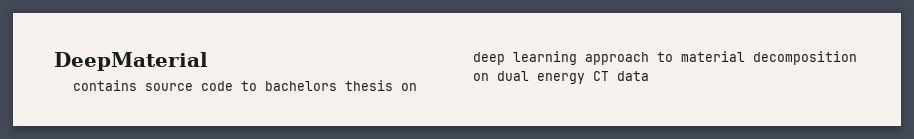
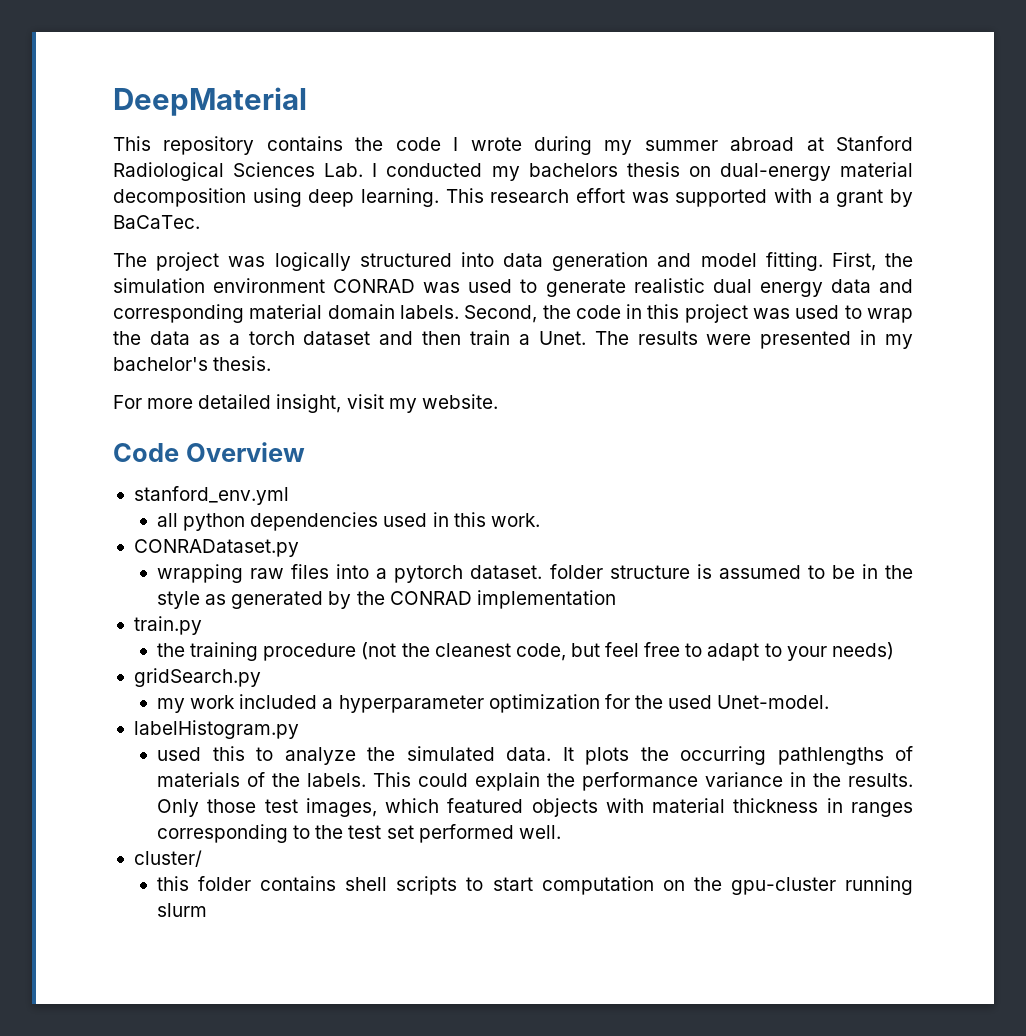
[72,80,417,91] [473,51,857,65] [473,71,649,84] contains source code to bachelors thesis on deep learning approach to material decomposition on dual energy CT data -> [113,136,913,155] [113,162,914,181] [113,188,913,207] [113,215,200,229] [113,252,913,271] [113,278,914,297] [113,304,913,323] [113,330,913,349] [113,356,272,371] [113,394,498,413] [113,442,305,462] [133,486,289,505] [156,512,540,531] [133,539,299,557] [156,564,913,583] [156,590,616,609] [133,616,202,635] [156,642,894,661] [133,668,261,687] [156,694,830,713] [133,720,299,739] [156,746,913,765] [156,772,913,791] [156,798,913,817] [156,824,561,843] [133,850,202,867] [156,876,914,895] [156,903,207,917] This repository contains the code I wrote during my summer abroad at Stanford Radiological Sciences Lab. I conducted my bachelors thesis on dual-energy material decomposition using deep learning. This research effort was supported with a grant by BaCaTec. // The project was logically structured into data generation and model fitting. First, the simulation environment CONRAD was used to generate realistic dual energy data and corresponding material domain labels. Second, the code in this project was used to wrap the data as a torch dataset and then train a Unet. The results were presented in my bachelor's thesis. // For more detailed insight, visit my website. // Code Overview // stanford_env.yml // all python dependencies used in this work. // CONRADataset.py // wrapping raw files into a pytorch dataset. folder structure is assumed to be in the style as generated by the CONRAD implementation // train.py // the training procedure (not the cleanest code, but feel free to adapt to your needs) // gridSearch.py // my work included a hyperparameter optimization for the used Unet-model. // labelHistogram.py // used this to analyze the simulated data. It plots the occurring pathlengths of materials of the labels. This could explain the performance variance in the results. Only those test images, which featured objects with material thickness in ranges corresponding to the test set performed well. // cluster/ // this folder contains shell scripts to start computation on the gpu-cluster running slurm

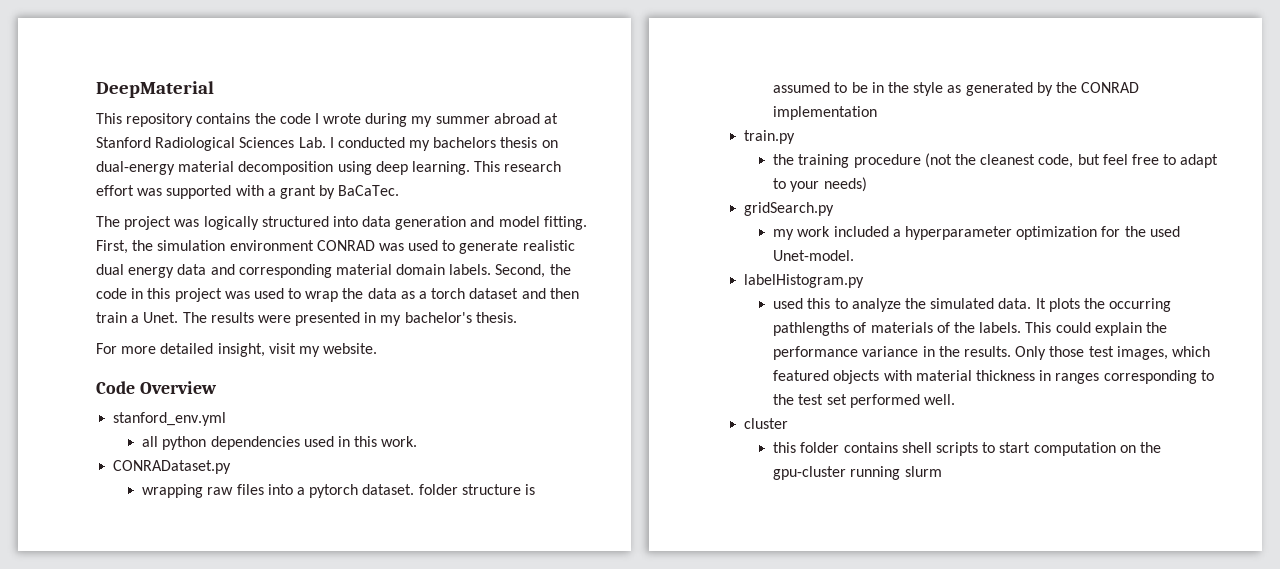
[133,850,202,867] cluster/ -> [744,418,789,429] cluster

